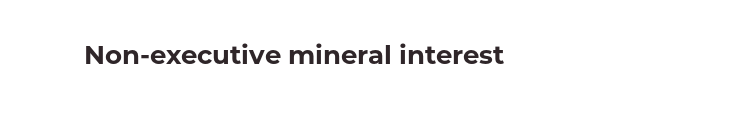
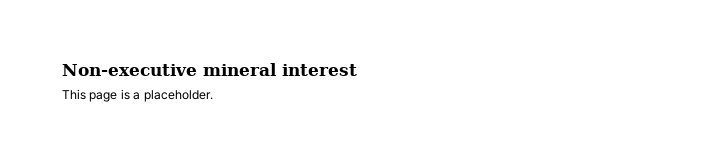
(505, 53) none -> [62,89,213,102] // This page is a placeholder.

